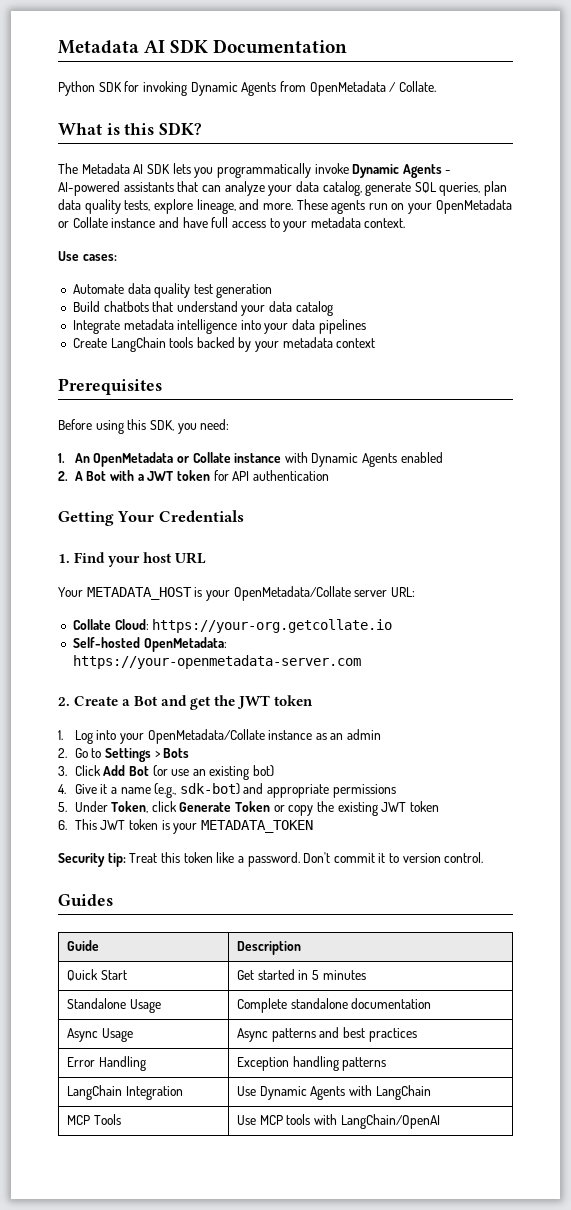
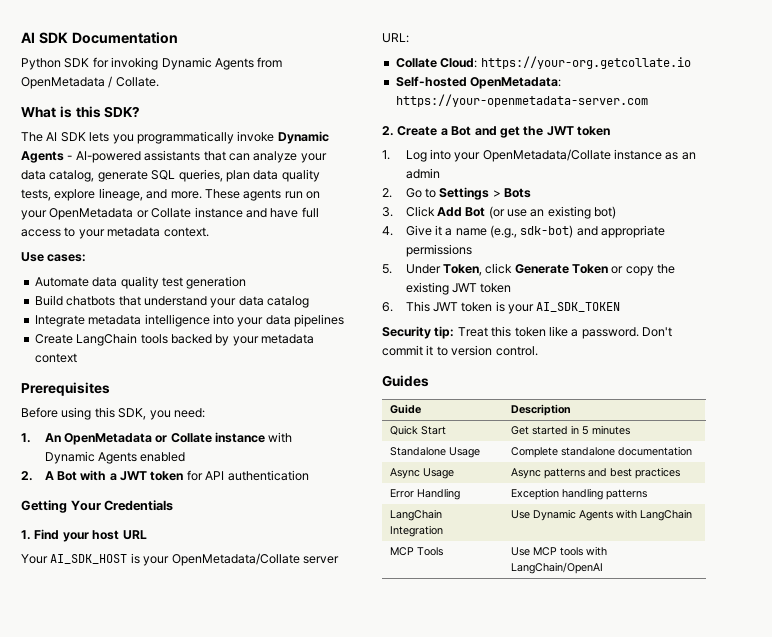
[58,40,139,54] Metadata -> (21, 37) none
[81,163,130,174] Metadata -> (43, 137) none
[86,587,192,600] METADATA_HOST -> [50,554,128,564] AI_SDK_HOST
[200,820,313,833] METADATA_TOKEN -> [536,302,621,312] AI_SDK_TOKEN

